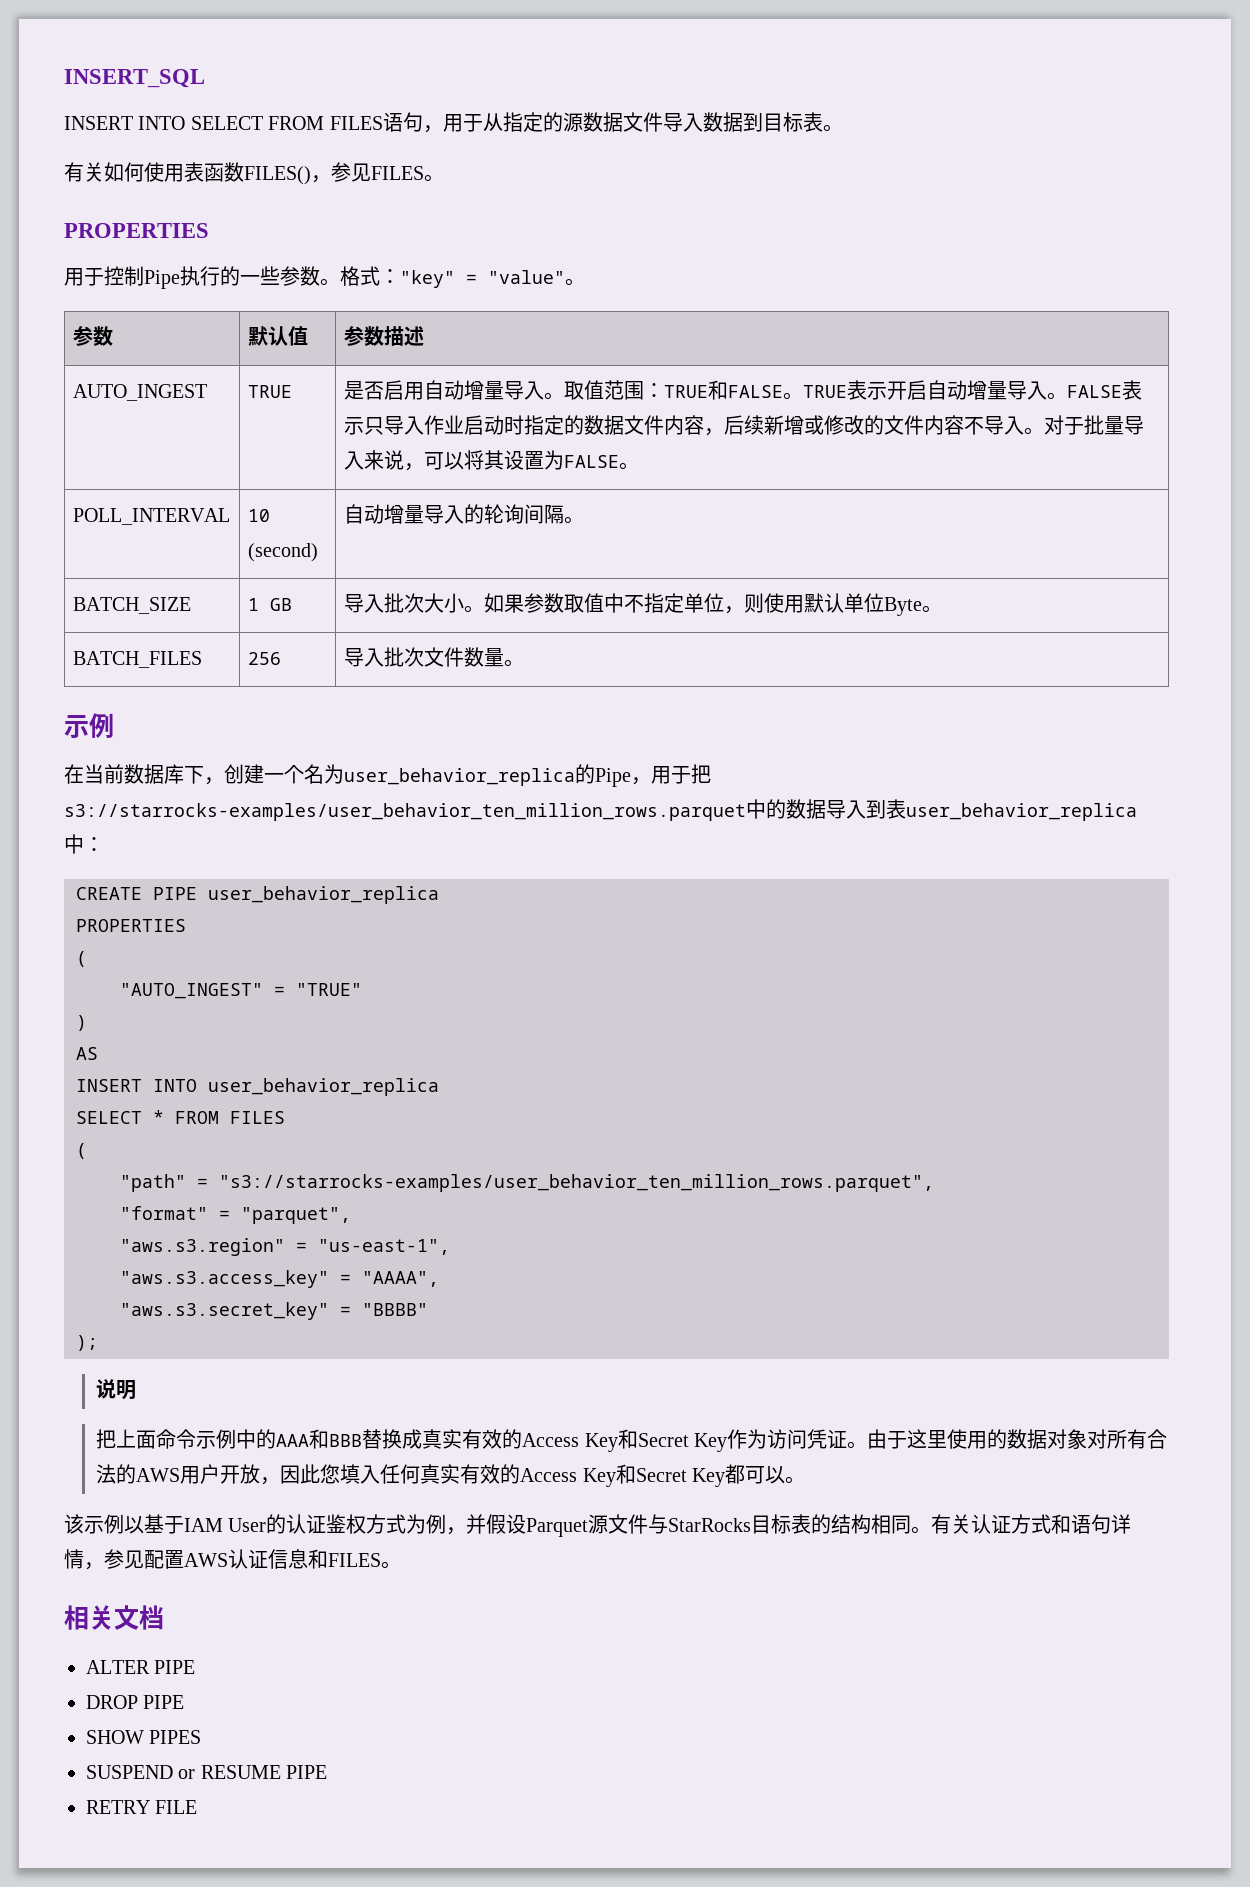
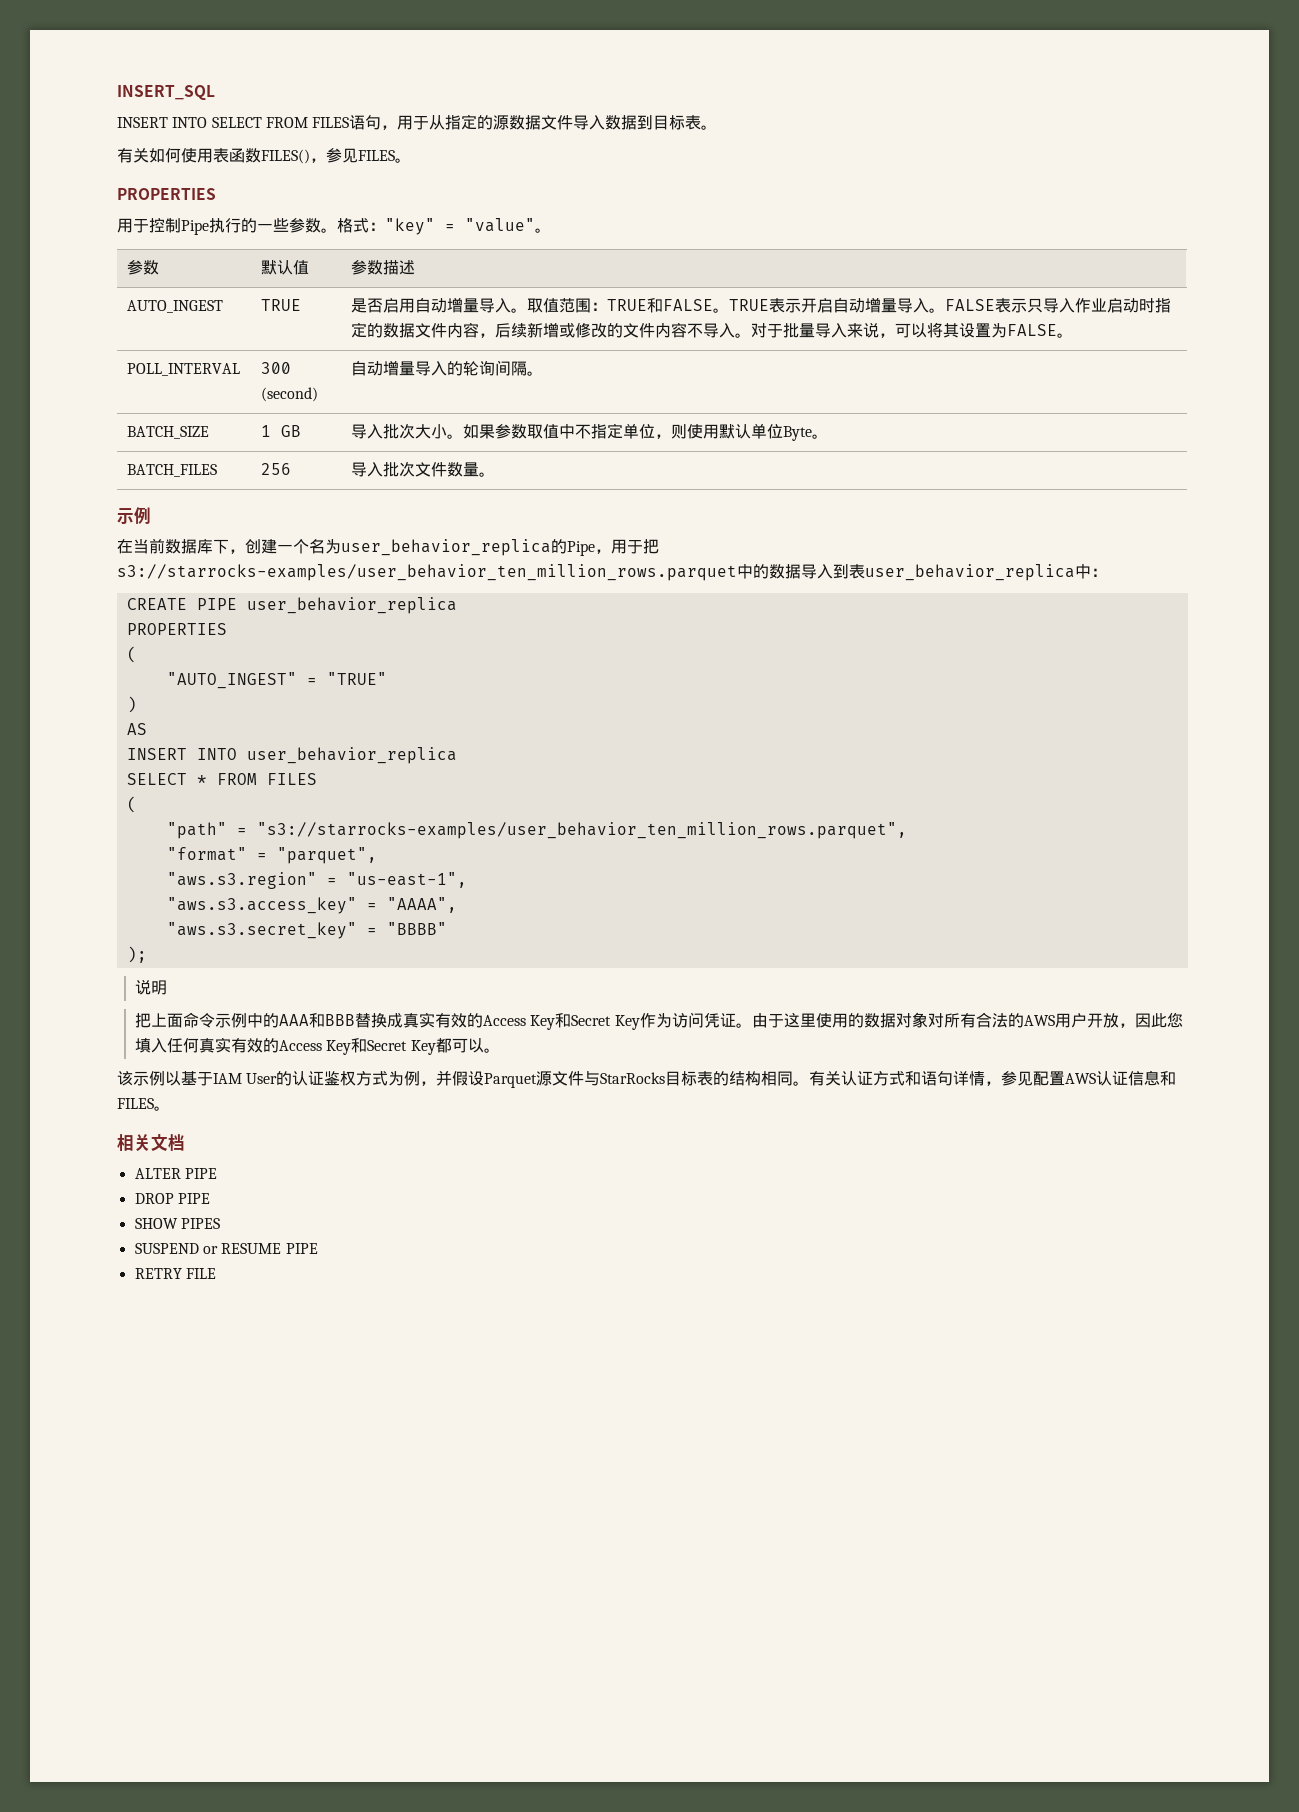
[247,509,270,522] 10 -> [261,362,292,374] 300

